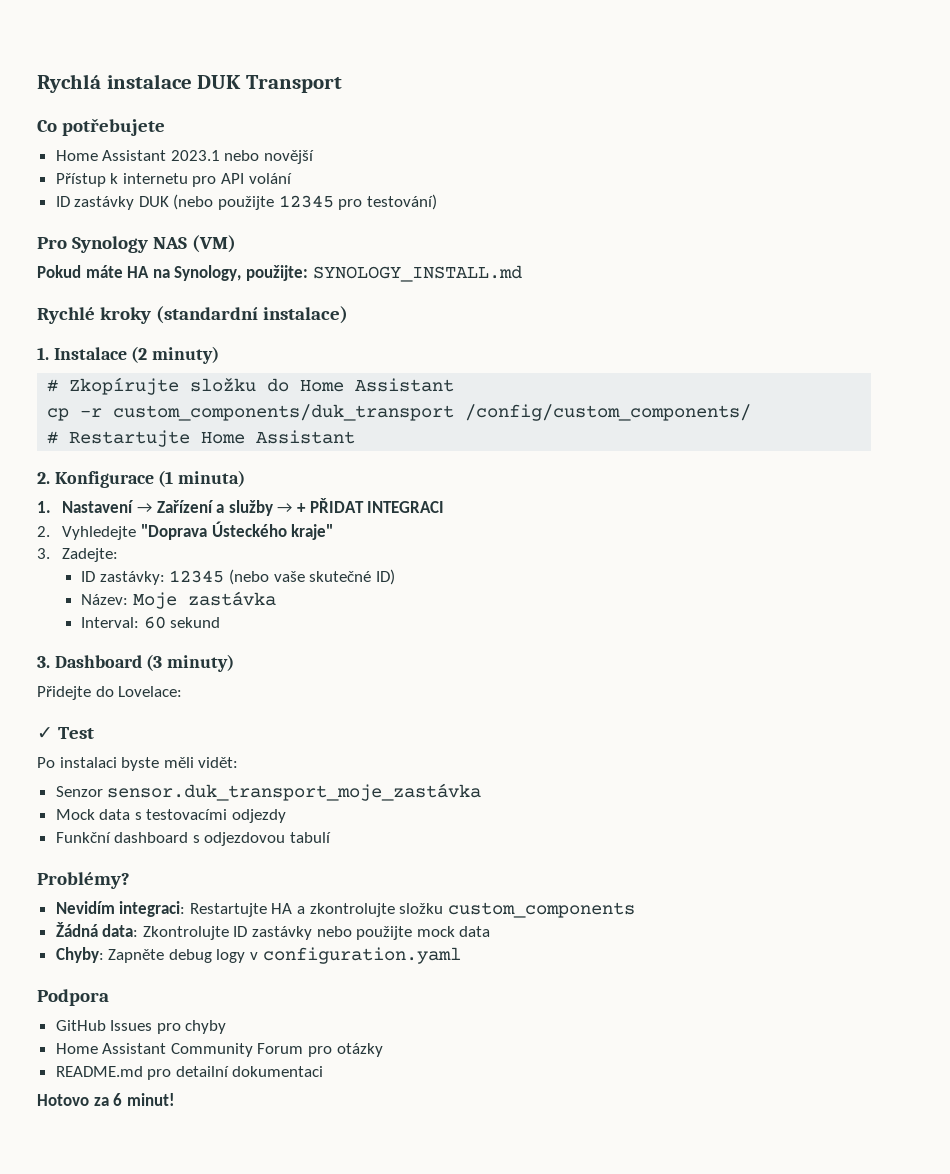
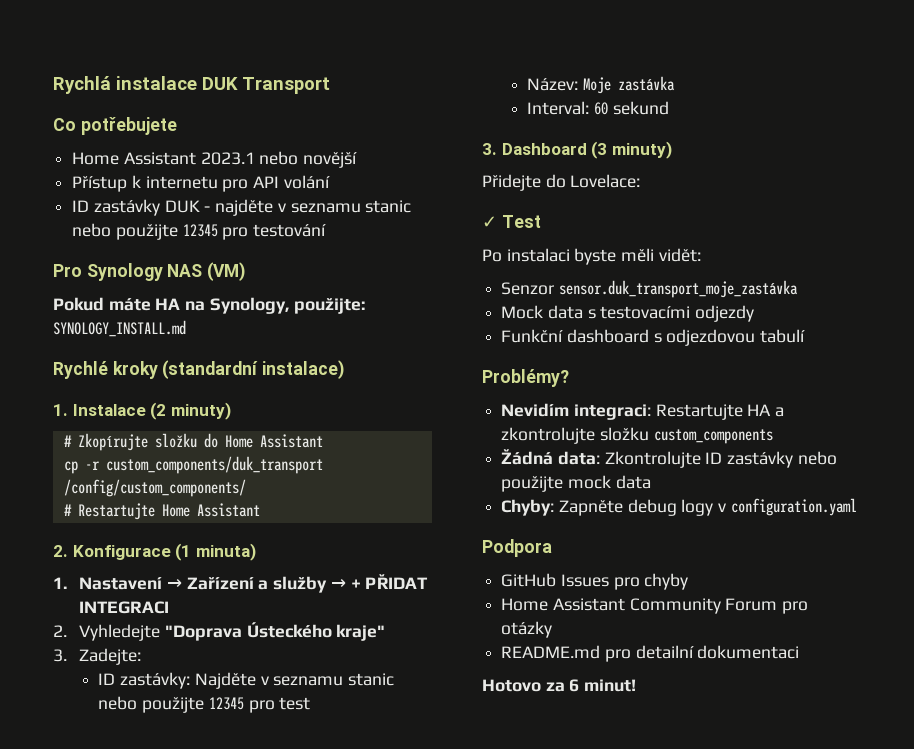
[173,194,437,210] (nebo použijte 12345 pro testování) -> [204,199,412,216] [72,223,327,240] - najděte v seznamu stanic nebo použijte 12345 pro testování
[169,569,395,585] 12345 (nebo vaše skutečné ID) -> [194,672,395,689] [98,696,311,713] Najděte v seznamu stanic nebo použijte 12345 pro test

